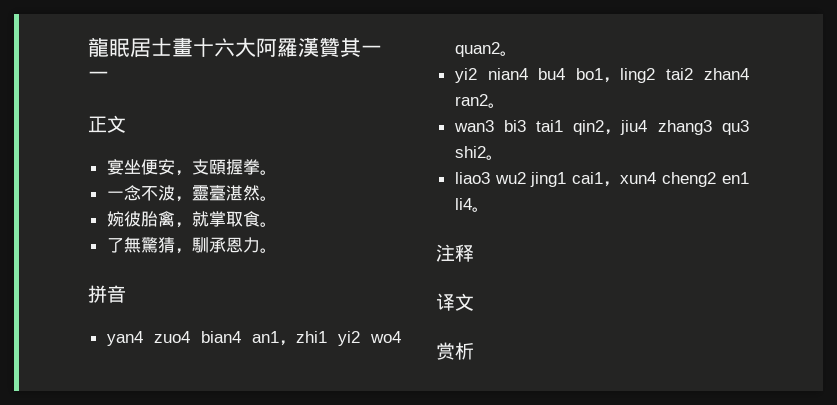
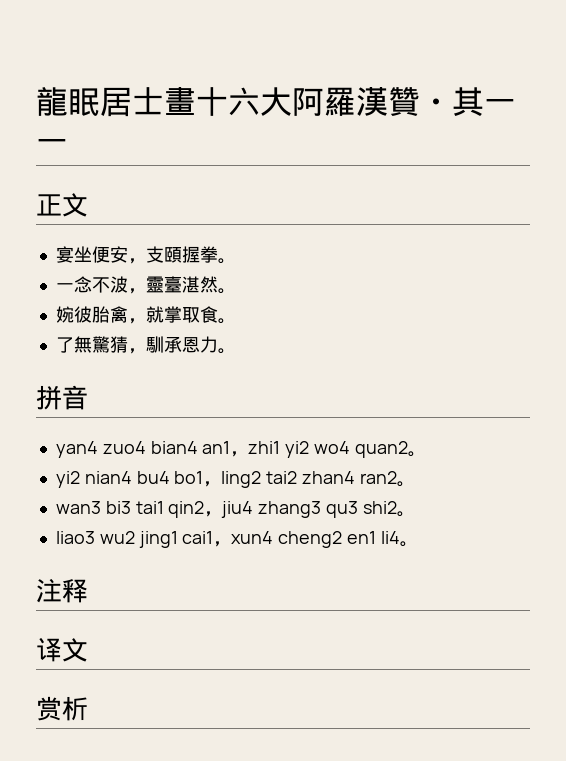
(340, 47) none -> [420,98,452,113] ・

